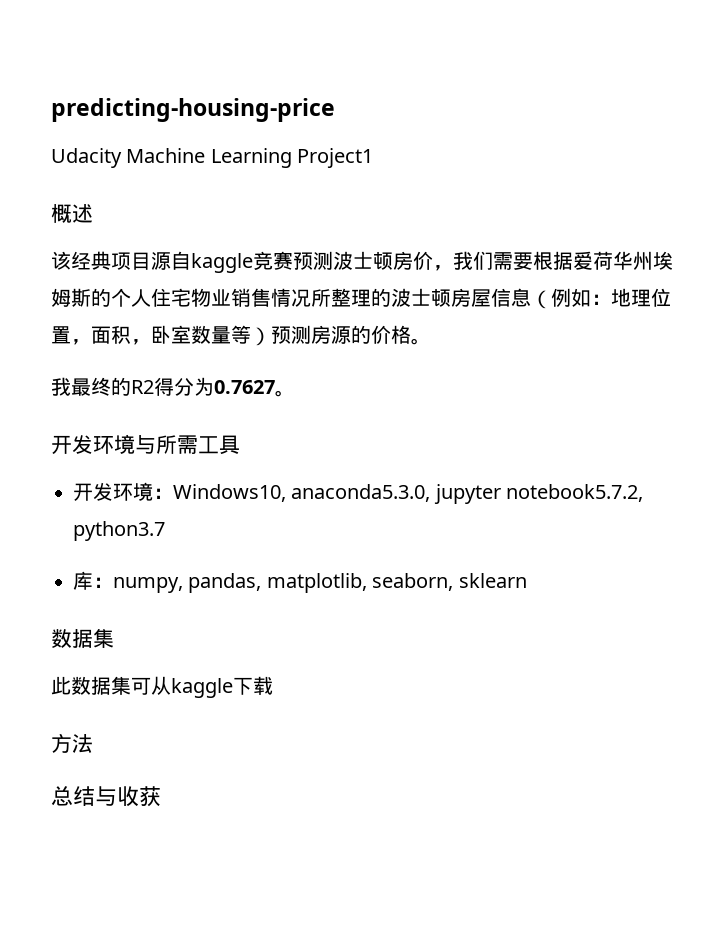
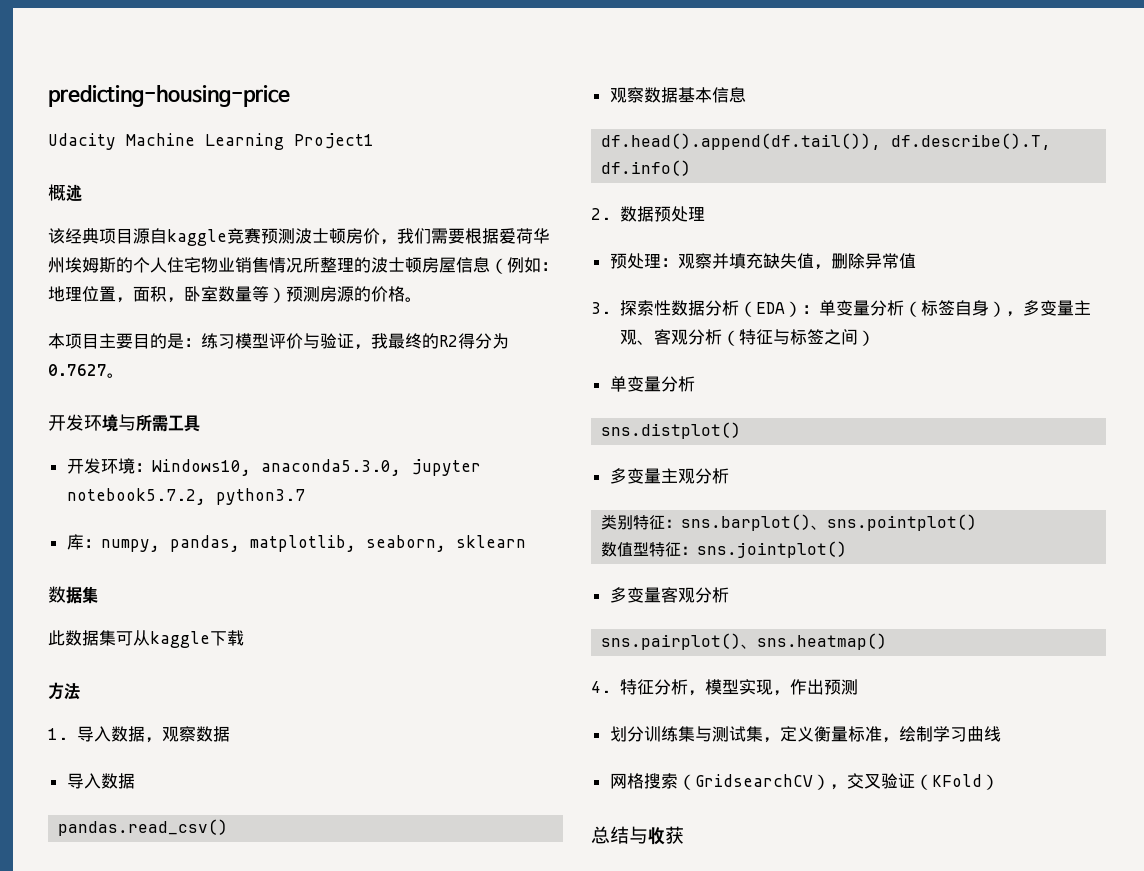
(431, 341) none -> [48,333,371,350] 本项目主要目的是：练习模型评价与验证，
(93, 743) none -> [48,726,230,743] [66,773,135,789] [58,819,229,836] [609,87,746,103] [601,133,1052,150] [601,160,692,176] [591,206,705,222] [609,253,916,270] [591,300,1091,317] [619,329,875,346] [609,376,695,392] [601,422,742,439] [609,468,729,484] [601,514,978,531] [601,541,848,558] [609,587,729,603] [601,633,888,650] [591,679,858,696] [609,726,1001,743] [609,773,999,790] // 1.导入数据，观察数据 // 导入数据 // pandas.read_csv() // 观察数据基本信息 // df.head().append(df.tail()), df.describe().T, df.info() // 2.数据预处理 // 预处理：观察并填充缺失值，删除异常值 // 3.探索性数据分析（EDA）：单变量分析（标签自身），多变量主观、客观分析（特征与标签之间） // 单变量分析 // sns.distplot() // 多变量主观分析 // 类别特征：sns.barplot()、sns.pointplot() // 数值型特征：sns.jointplot() // 多变量客观分析 // sns.pairplot()、sns.heatmap() // 4.特征分析，模型实现，作出预测 // 划分训练集与测试集，定义衡量标准，绘制学习曲线 // 网格搜索（GridsearchCV），交叉验证（KFold）

